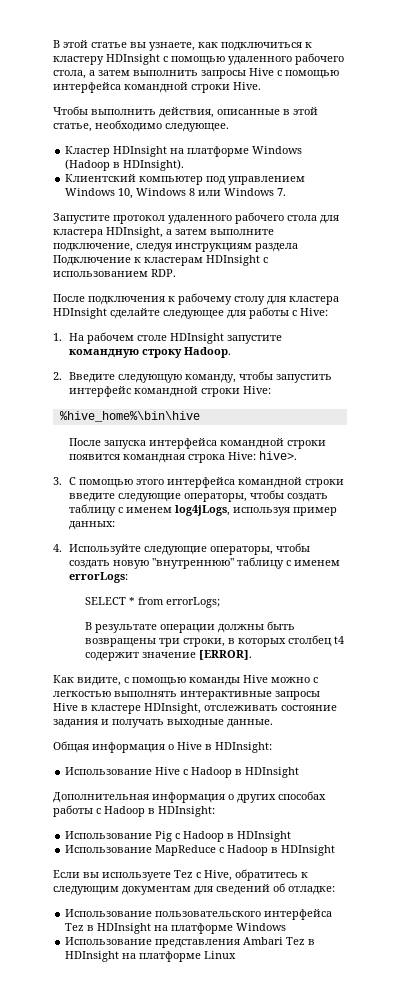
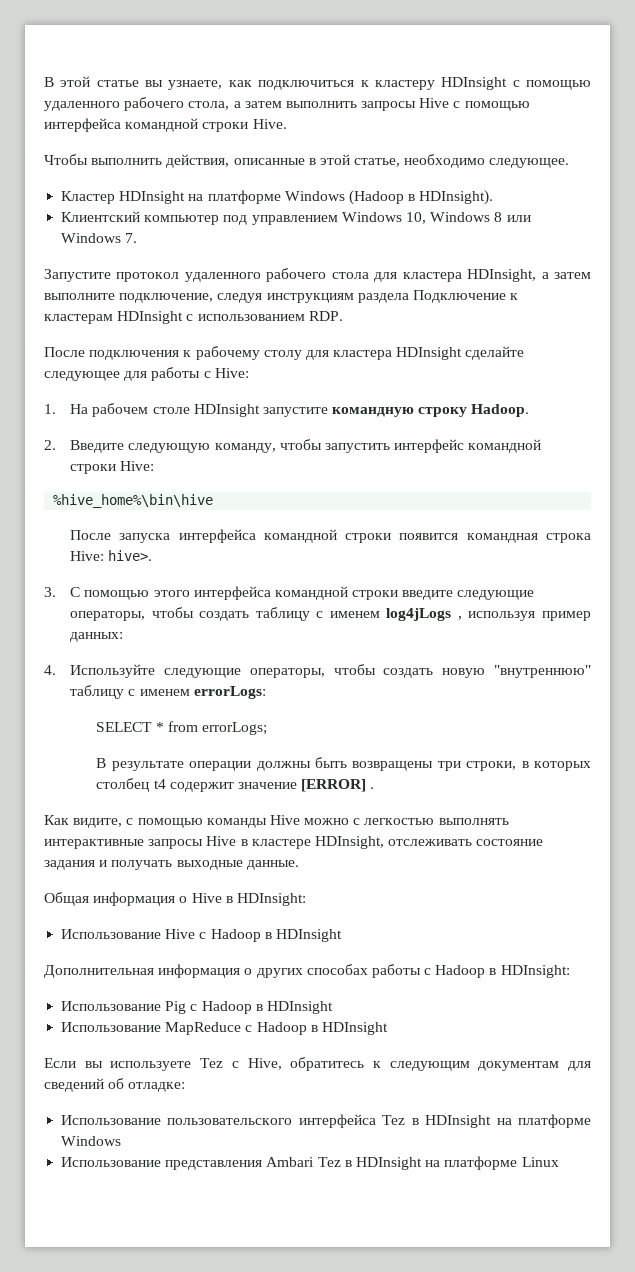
[175,505,231,516] log4jLogs, -> [386,608,462,621] log4jLogs ,
[199,650,253,660] [ERROR]. -> [301,779,375,792] [ERROR] .

